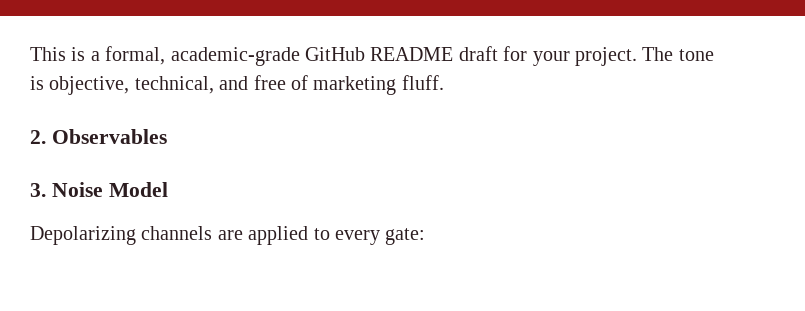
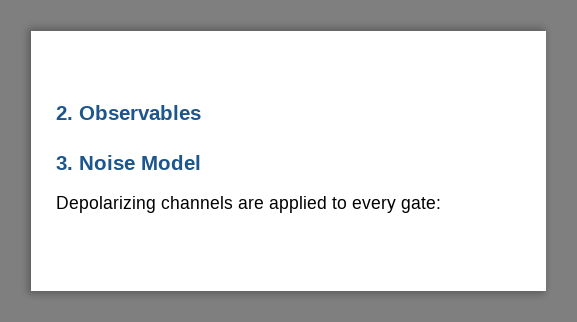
[30,46,714,66] [30,75,444,95] This is a formal, academic-grade GitHub README draft for your project. The tone is objective, technical, and free of marketing fluff. // -> (56, 113) none

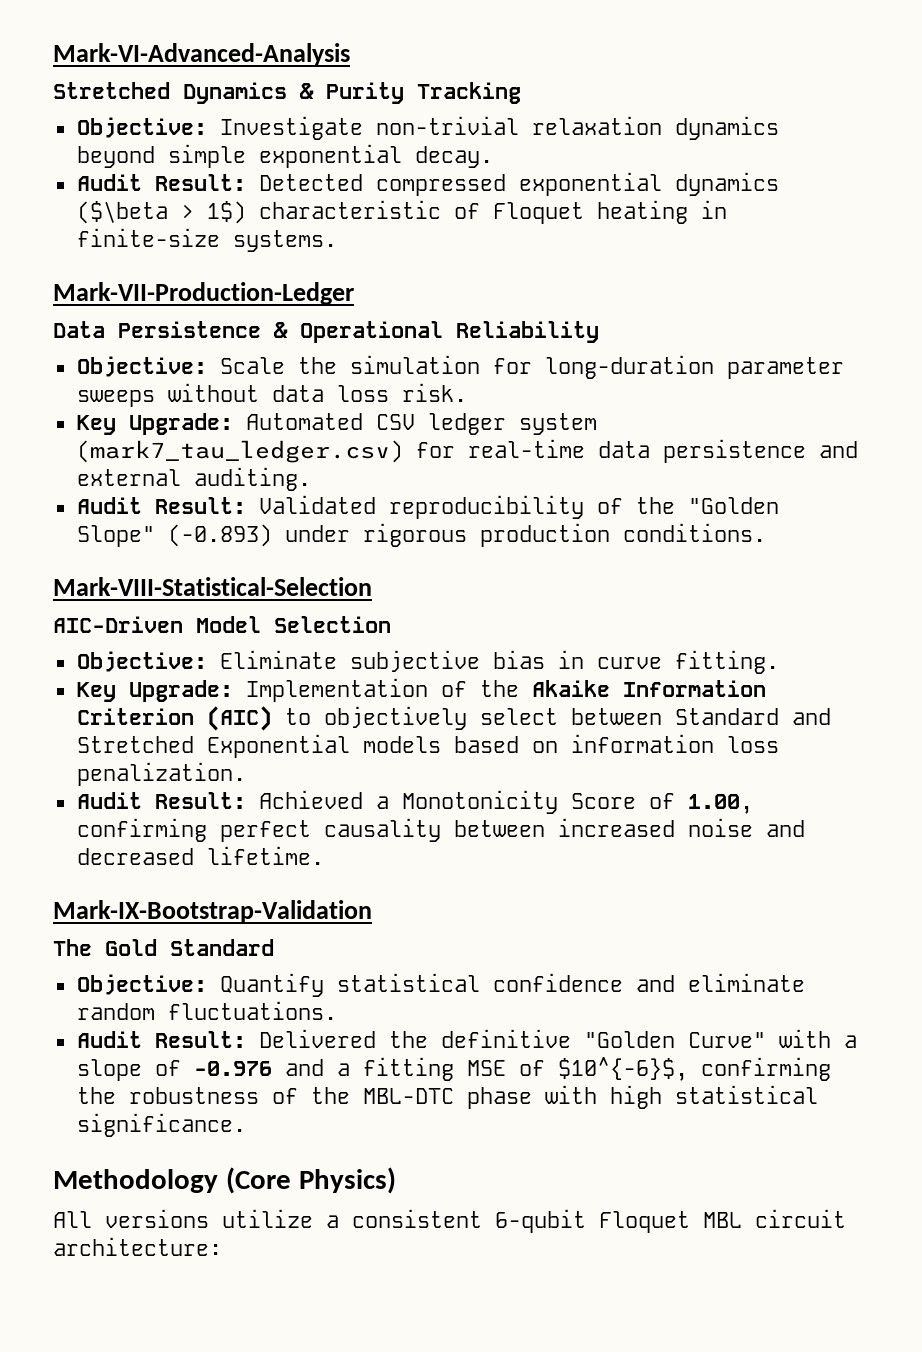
[56,105,201,120] [56,155,201,170] [56,196,441,213] 2. Observables // 3. Noise Model // Depolarizing channels are applied to every gate: -> [53,43,350,66] [53,82,521,104] [76,116,779,140] [76,144,493,168] [76,172,779,196] [76,200,727,224] [76,228,337,252] [53,282,354,305] [53,321,599,343] [76,355,844,379] [76,383,467,407] [76,413,597,435] [76,439,858,463] [76,467,311,491] [76,495,779,519] [76,523,766,547] [53,577,372,596] [53,616,391,633] [76,650,779,674] [76,678,766,702] [76,706,831,731] [76,734,779,758] [76,762,246,786] [76,790,753,814] [76,818,805,842] [76,846,324,865] [53,900,372,923] [53,939,274,956] [76,973,805,997] [76,1001,337,1020] [76,1029,857,1048] [76,1057,831,1081] [76,1085,818,1109] [76,1113,246,1137] [53,1167,396,1194] [53,1209,846,1233] [53,1237,222,1256] Mark-VI-Advanced-Analysis // Stretched Dynamics & Purity Tracking // Objective: Investigate non-trivial relaxation dynamics beyond simple exponential decay. // Audit Result: Detected compressed exponential dynamics ($\beta > 1$) characteristic of Floquet heating in finite-size systems. // Mark-VII-Production-Ledger // Data Persistence & Operational Reliability // Objective: Scale the simulation for long-duration parameter sweeps without data loss risk. // Key Upgrade: Automated CSV ledger system (mark7_tau_ledger.csv) for real-time data persistence and external auditing. // Audit Result: Validated reproducibility of the "Golden Slope" (-0.893) under rigorous production conditions. // Mark-VIII-Statistical-Selection // AIC-Driven Model Selection // Objective: Eliminate subjective bias in curve fitting. // Key Upgrade: Implementation of the Akaike Information Criterion (AIC) to objectively select between Standard and Stretched Exponential models based on information loss penalization. // Audit Result: Achieved a Monotonicity Score of 1.00, confirming perfect causality between increased noise and decreased lifetime. // Mark-IX-Bootstrap-Validation // The Gold Standard // Objective: Quantify statistical confidence and eliminate random fluctuations. // Audit Result: Delivered the definitive "Golden Curve" with a slope of -0.976 and a fitting MSE of $10^{-6}$, confirming the robustness of the MBL-DTC phase with high statistical significance. // Methodology (Core Physics) // All versions utilize a consistent 6-qubit Floquet MBL circuit architecture:

